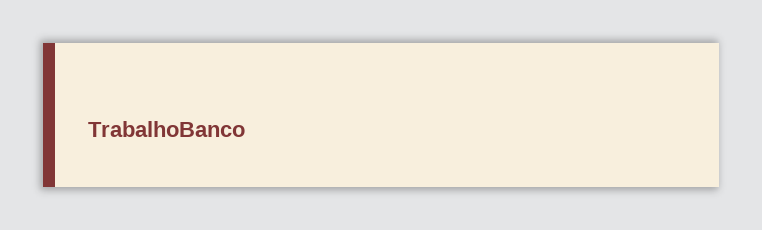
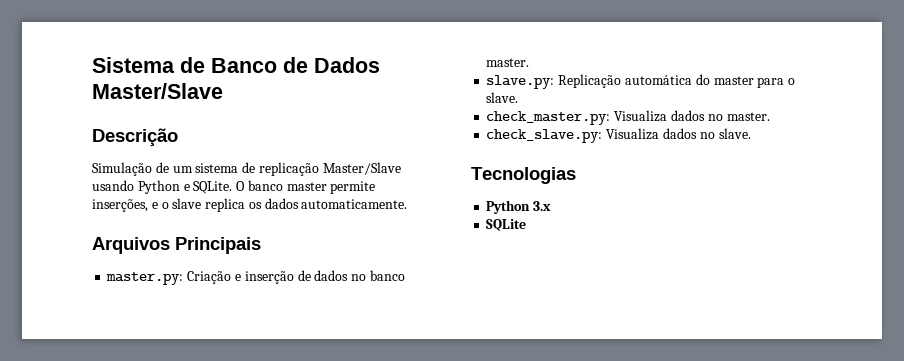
[88,121,245,137] TrabalhoBanco -> [92,57,380,73] [92,83,223,99] [92,128,178,147] [92,162,401,176] [92,180,376,194] [92,198,408,212] [92,237,261,254] [106,270,405,285] [486,58,530,67] [486,74,796,89] [486,92,519,103] [486,110,770,125] [486,128,751,143] [471,167,576,184] [486,200,552,214] [486,219,527,231] Sistema de Banco de Dados Master/Slave // Descrição // Simulação de um sistema de replicação Master/Slave usando Python e SQLite. O banco master permite inserções, e o slave replica os dados automaticamente. // Arquivos Principais // master.py: Criação e inserção de dados no banco master. // slave.py: Replicação automática do master para o slave. // check_master.py: Visualiza dados no master. // check_slave.py: Visualiza dados no slave. // Tecnologias // Python 3.x // SQLite

